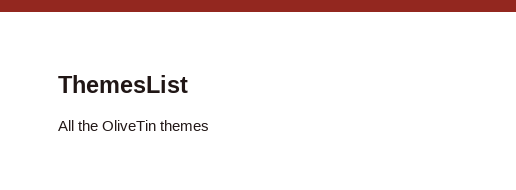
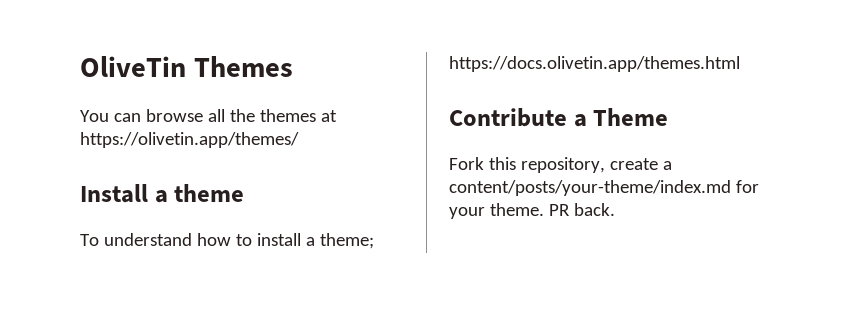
[58,75,188,93] [58,120,210,131] ThemesList // All the OliveTin themes -> [80,56,293,77] [80,109,337,122] [80,132,299,148] [80,184,245,203] [80,233,374,249] [449,56,740,72] [449,108,669,127] [449,157,672,173] [449,180,759,196] [449,203,615,219] OliveTin Themes // You can browse all the themes at https://olivetin.app/themes/ // Install a theme // To understand how to install a theme; https://docs.olivetin.app/themes.html // Contribute a Theme // Fork this repository, create a content/posts/your-theme/index.md for your theme. PR back.

